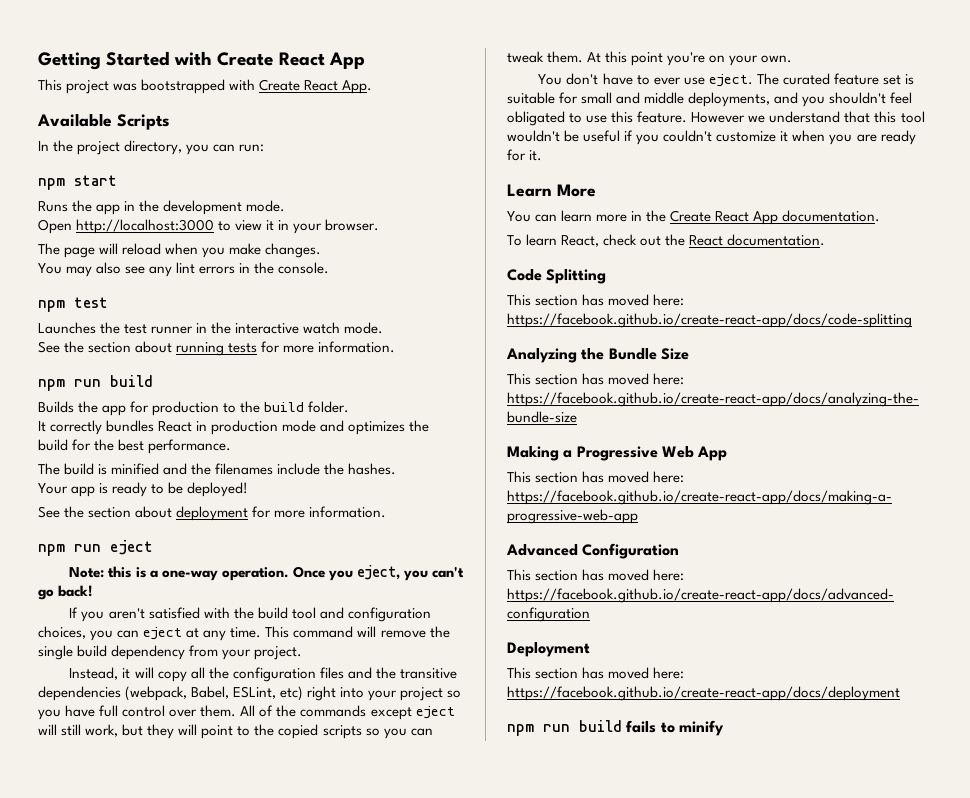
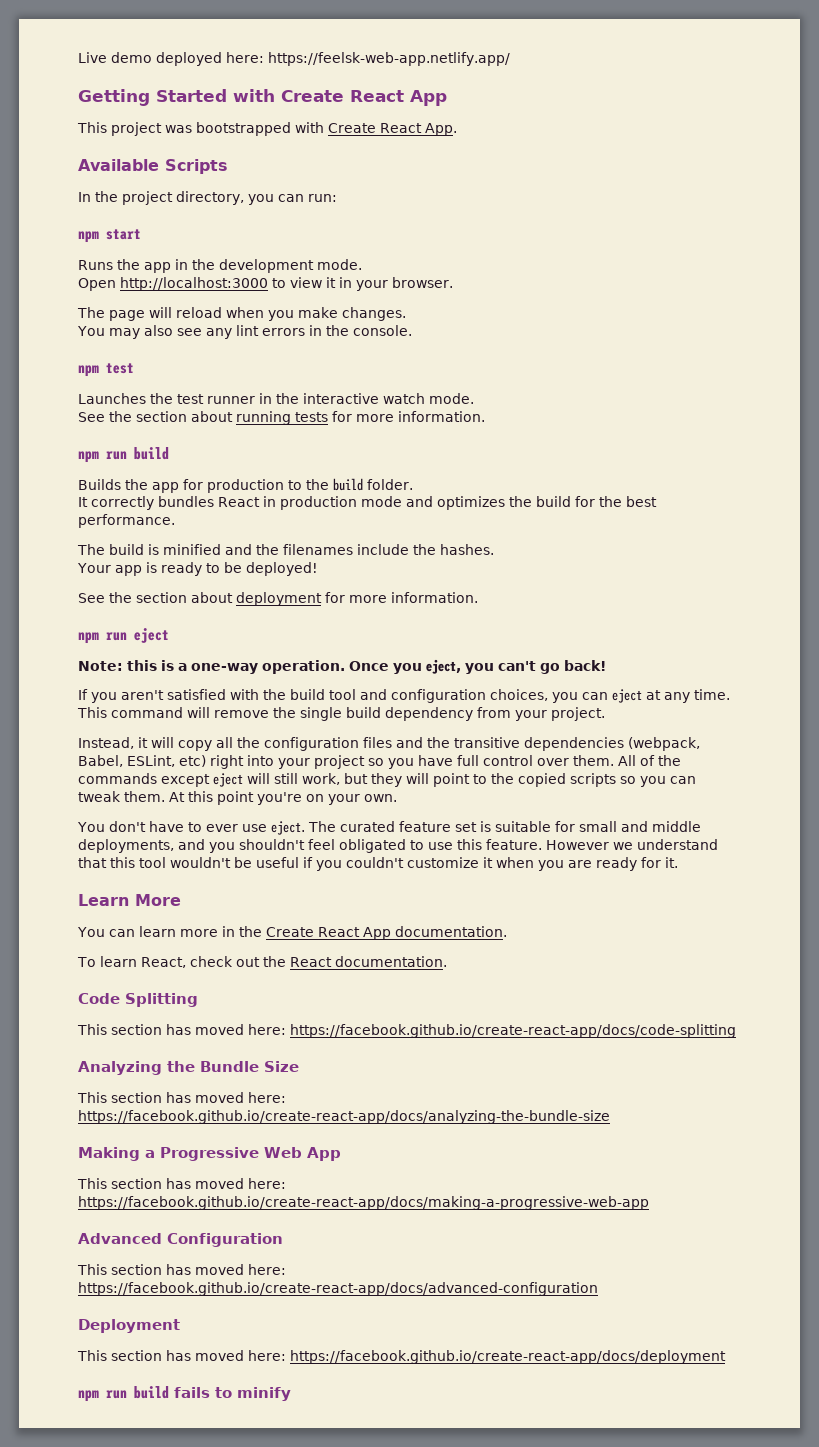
(38, 61) none -> [78,52,510,66] Live demo deployed here: https://feelsk-web-app.netlify.app/ //

